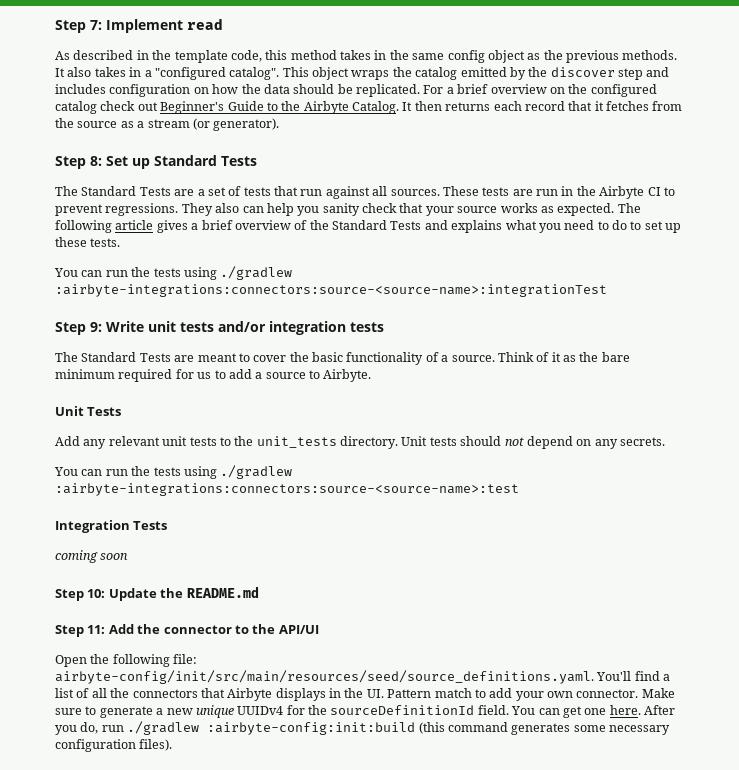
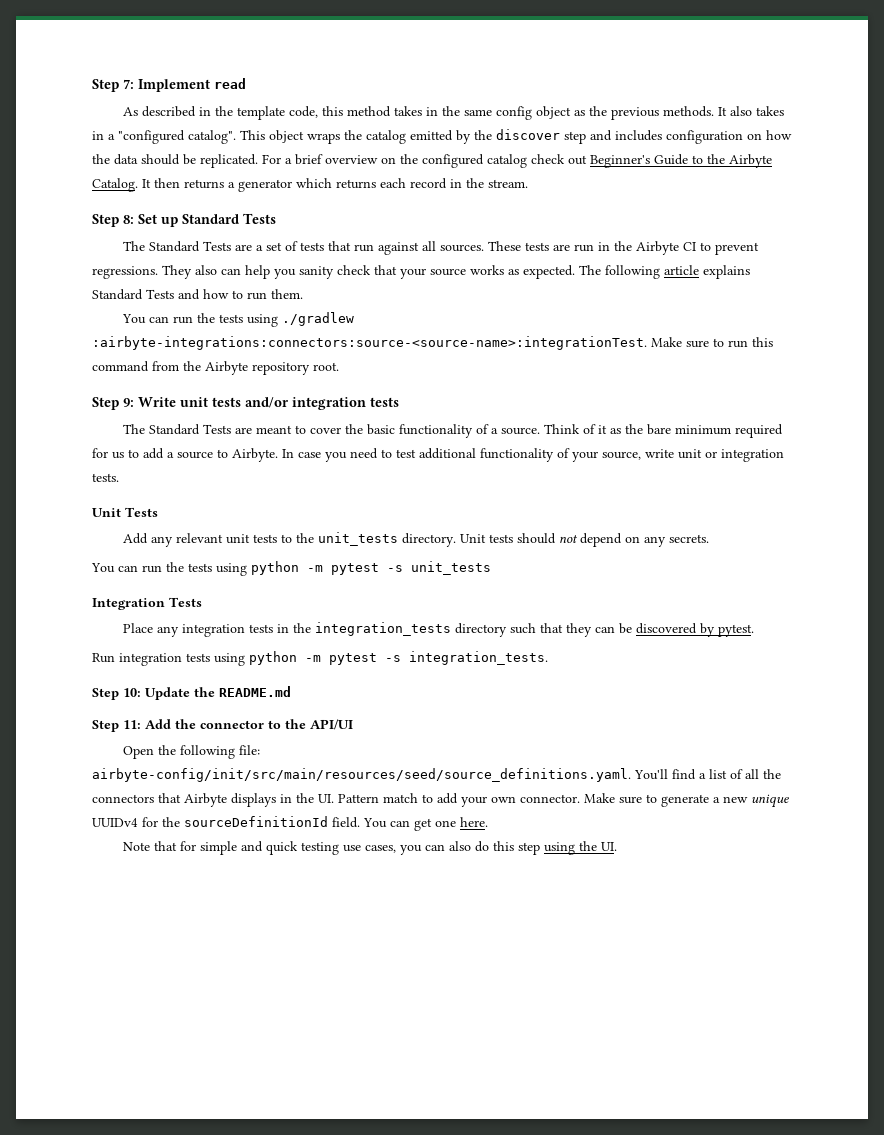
[493,101,683,111] [55,118,280,131] each record that it fetches from the source as a stream (or generator). -> [228,178,528,192] a generator which returns each record in the stream.
[156,220,682,233] [55,237,121,247] [54,266,293,280] [55,284,607,297] gives a brief overview of the Standard Tests and explains what you need to do to set up these tests. // You can run the tests using ./gradlew :airbyte-integrations:connectors:source-<source-name>:integrationTest -> [703,265,750,279] [92,289,303,300] [122,312,355,327] [92,336,773,350] [92,361,339,375] explains Standard Tests and how to run them. // You can run the tests using ./gradlew :airbyte-integrations:connectors:source-<source-name>:integrationTest. Make sure to run this command from the Airbyte repository root.
(372, 375) none -> [282,448,784,462] [92,473,119,482] In case you need to test additional functionality of your source, write unit or integration tests.
[220,465,293,479] [55,483,519,496] [55,520,168,533] [55,550,129,563] ./gradlew :airbyte-integrations:connectors:source-<source-name>:test // Integration Tests // coming soon -> [251,561,491,575] [92,597,202,610] [123,622,755,637] [92,651,548,666] python -m pytest -s unit_tests // Integration Tests // Place any integration tests in the integration_tests directory such that they can be discovered by pytest. // Run integration tests using python -m pytest -s integration_tests.
[644,705,675,715] [55,721,670,735] [55,739,173,752] After you do, run ./gradlew :airbyte-config:init:build (this command generates some necessary configuration files). -> [123,841,618,855] // Note that for simple and quick testing use cases, you can also do this step using the UI.

